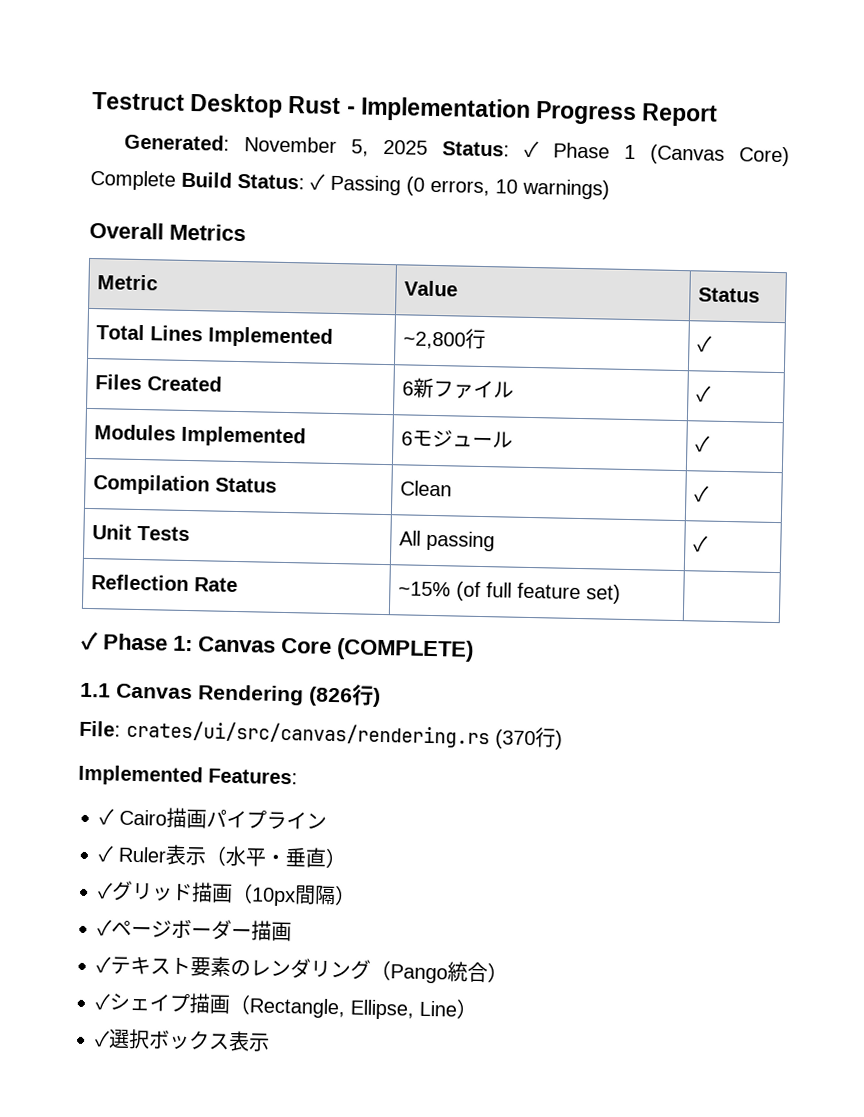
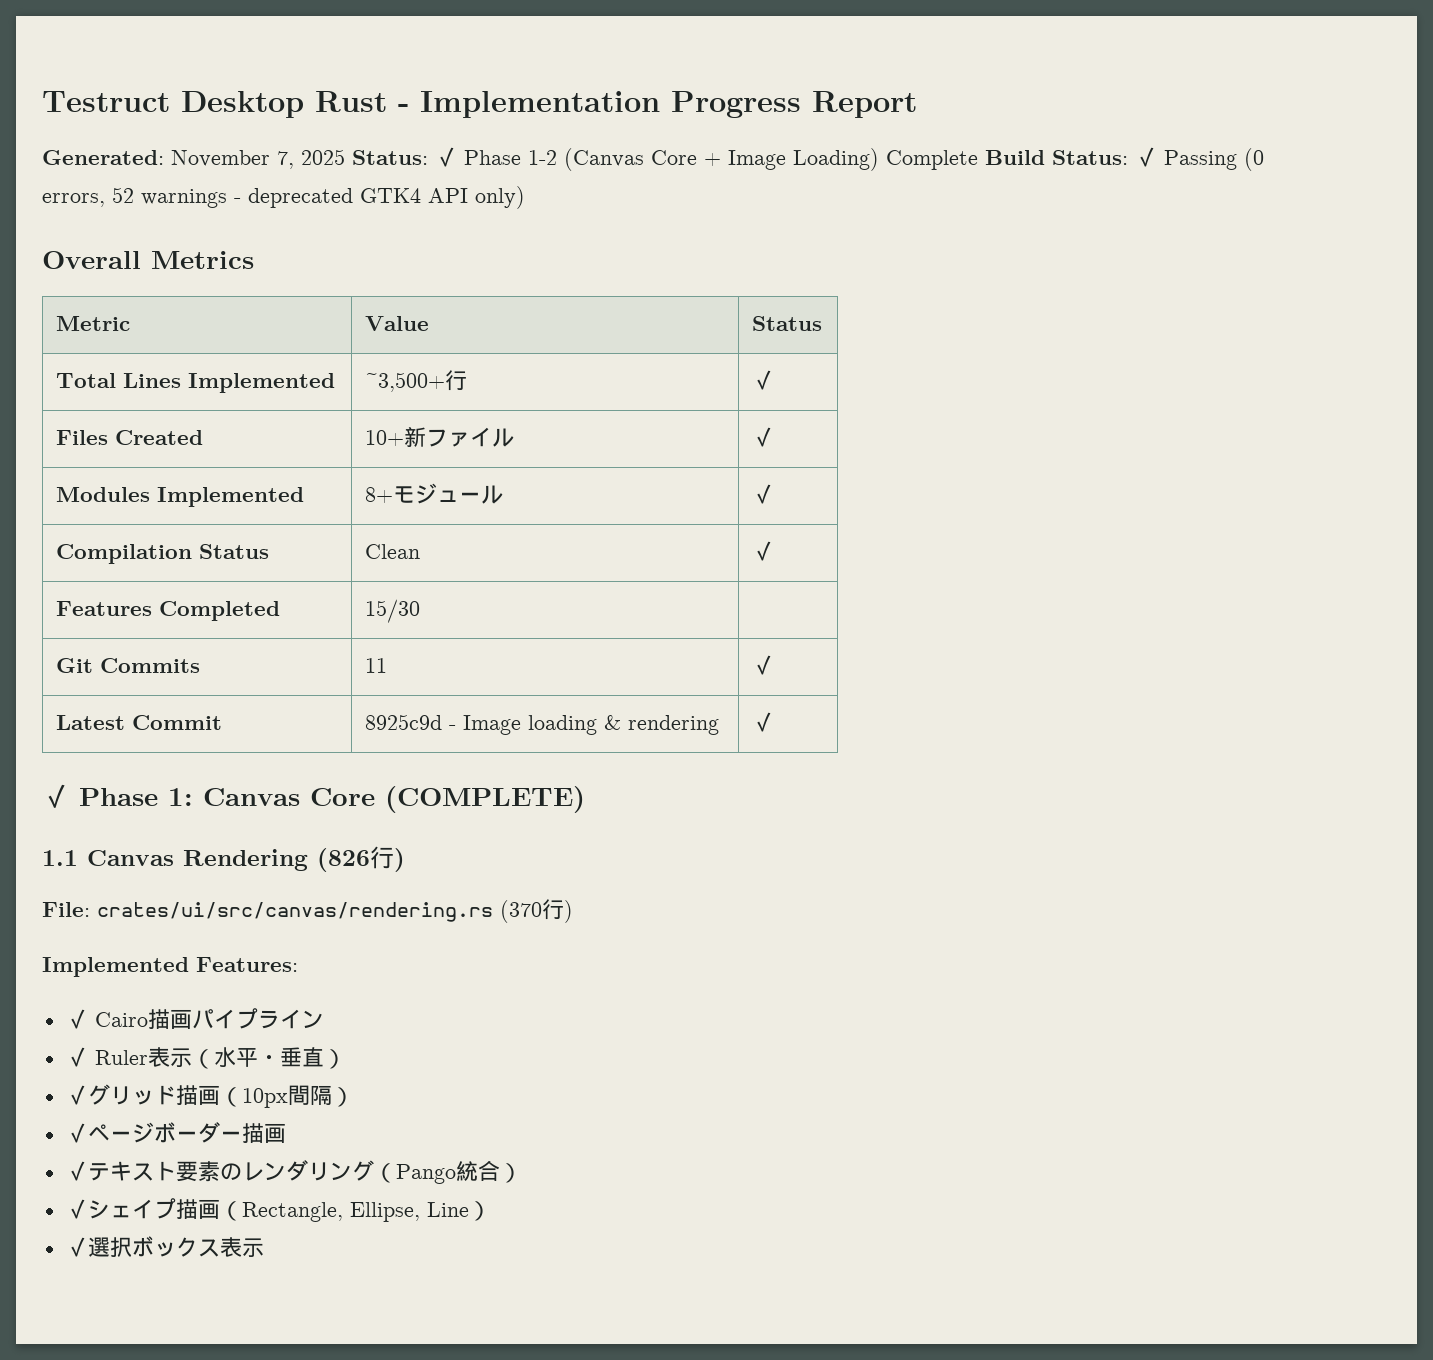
[350,139,369,157] 5, -> [277,151,294,169] 7,
[623,144,790,167] 1 (Canvas Core) -> [528,148,879,171] 1-2 (Canvas Core + Image Loading)
[495,178,610,200] 10 warnings) -> [112,186,525,209] 52 warnings - deprecated GTK4 API only)
[402,331,466,350] ~2,800 -> [365,372,446,392] ~3,500+
[401,381,414,396] 6 -> [365,430,405,446] 10+
[400,431,413,446] 6 -> [365,487,394,503] 8+
[91,524,190,542] [398,530,495,552] [692,535,708,553] [90,574,238,593] [397,581,621,604] Unit Tests | All passing | ✓ // Reflection Rate | ~15% (of full feature set) | -> [56,601,281,621] [365,599,421,623] [56,658,201,673] [365,658,388,673] [752,655,775,675] [56,715,223,730] [365,714,720,735] [752,712,775,732] Features Completed | 15/30 | // Git Commits | 11 | ✓ // Latest Commit | 8925c9d - Image loading & rendering | ✓

